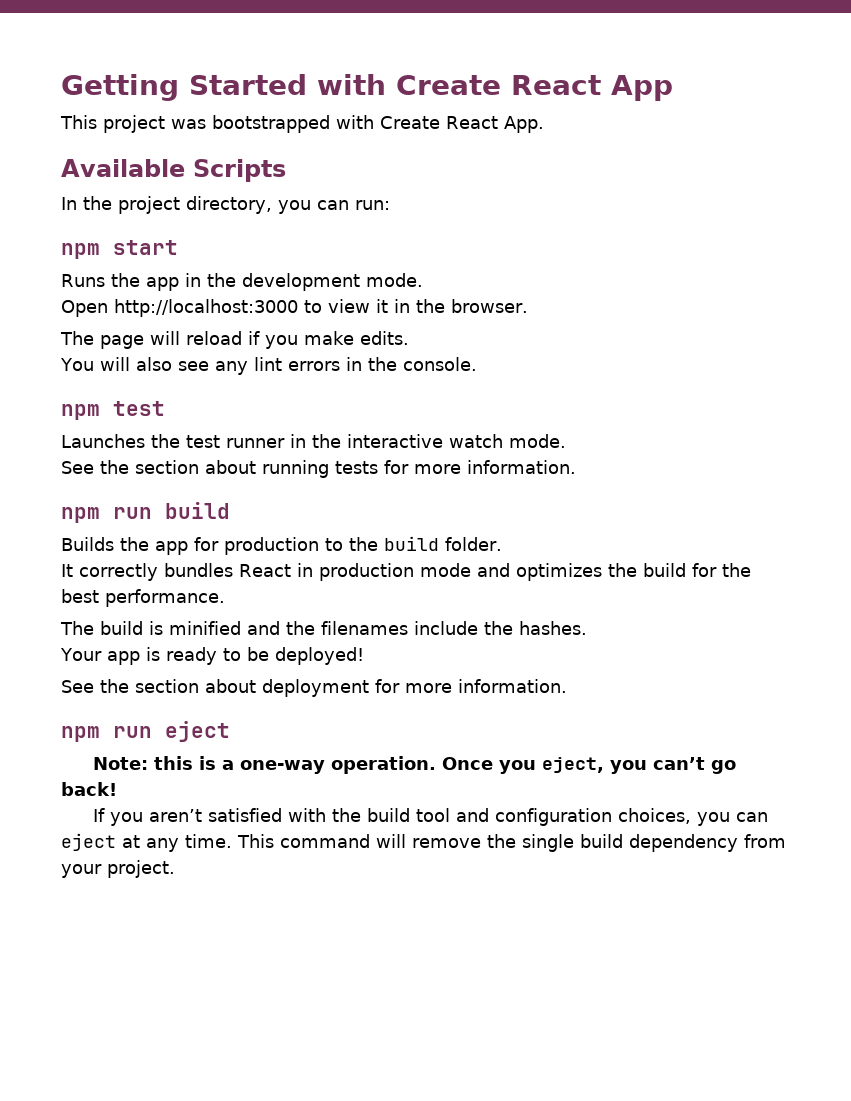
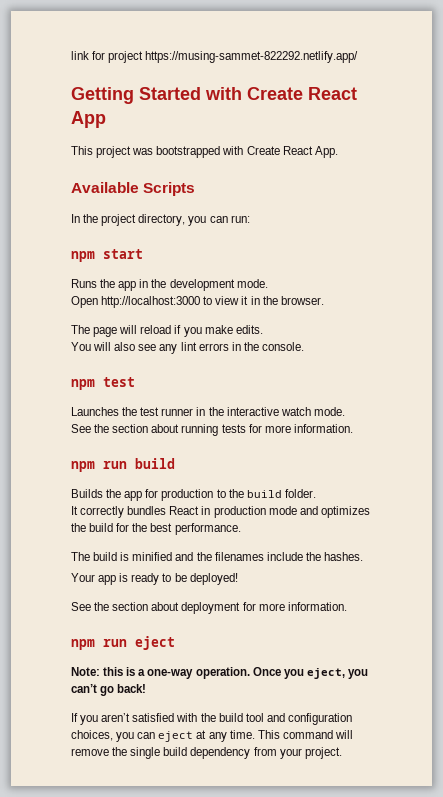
(61, 87) none -> [71,51,359,63] link for project https://musing-sammet-822292.netlify.app/ //

